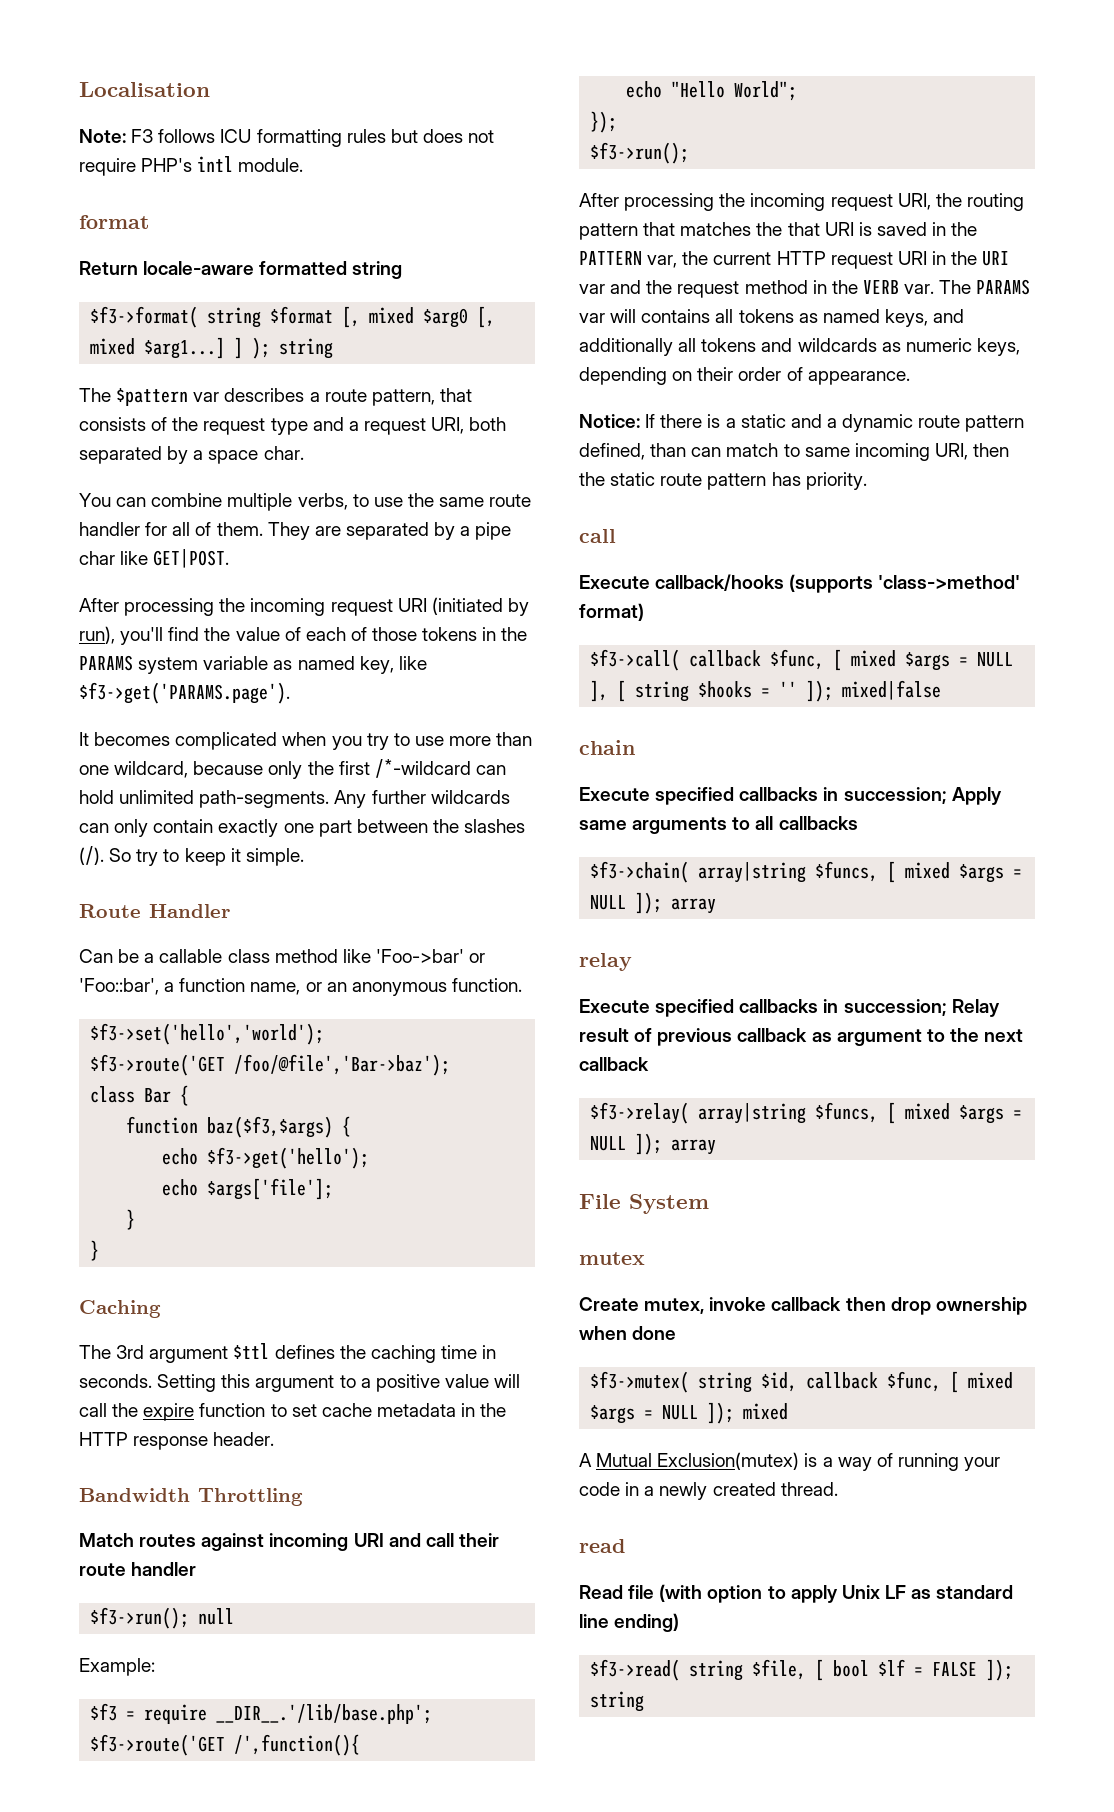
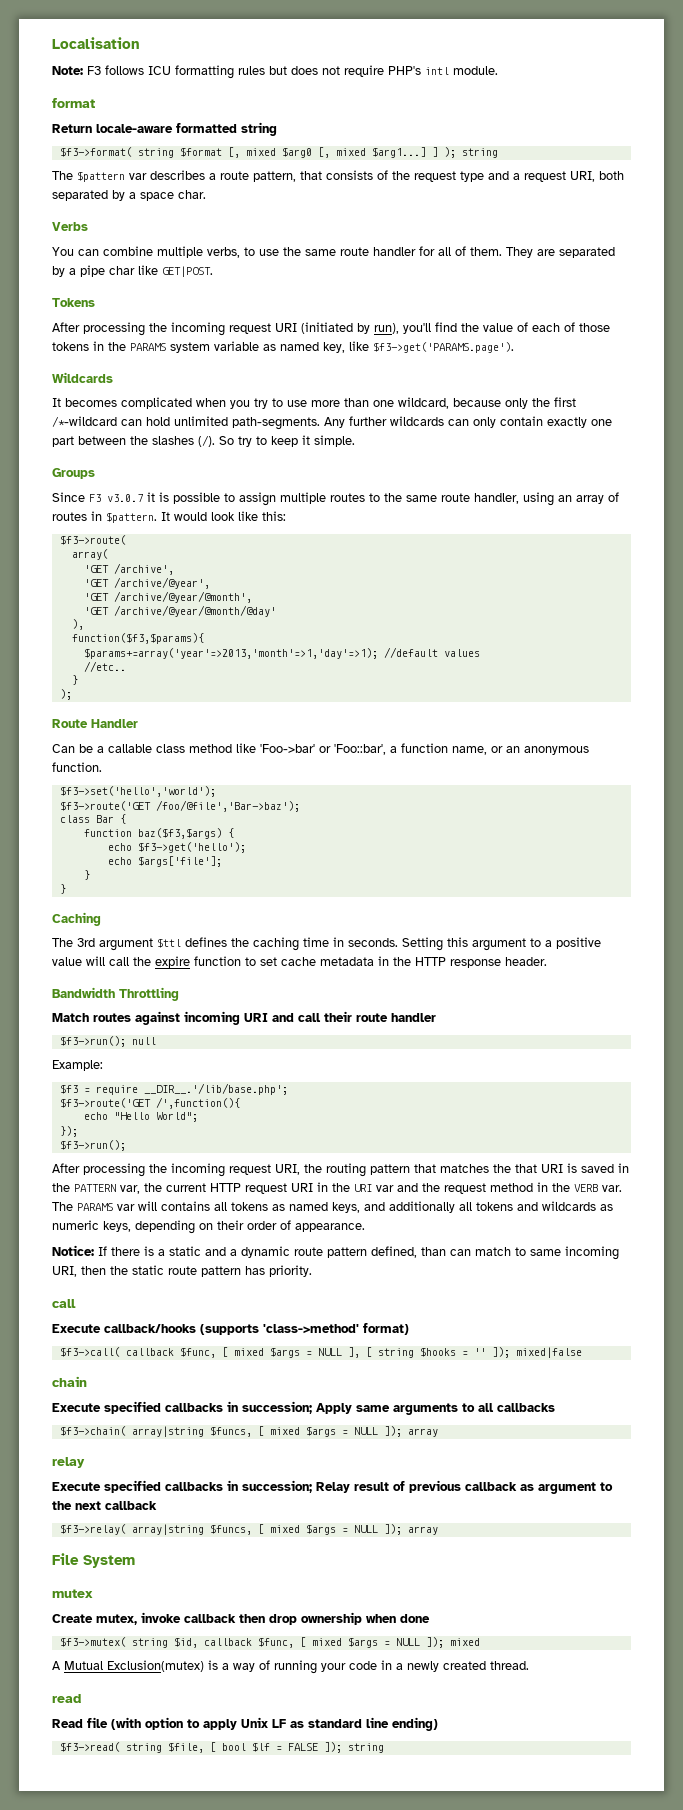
(304, 453) none -> [52,222,88,231] // Verbs
(230, 558) none -> [52,298,95,307] // Tokens
(290, 693) none -> [52,372,113,383] // Wildcards
(304, 857) none -> [52,468,95,479] [52,492,619,506] [52,511,286,523] [59,535,126,545] [71,549,108,560] [83,563,174,575] [83,577,210,589] [83,591,252,603] [83,605,276,617] [71,619,84,630] [71,633,204,644] [83,647,480,659] [83,661,126,672] [71,675,78,685] [59,689,72,700] // Groups // Since F3 v3.0.7 it is possible to assign multiple routes to the same route handler, using an array of routes in $pattern. It would look like this: // $f3->route( // array( // 'GET /archive', // 'GET /archive/@year', // 'GET /archive/@year/@month', // 'GET /archive/@year/@month/@day' // ), // function($f3,$params){ // $params+=array('year'=>2013,'month'=>1,'day'=>1); //default values // //etc.. // } // );

